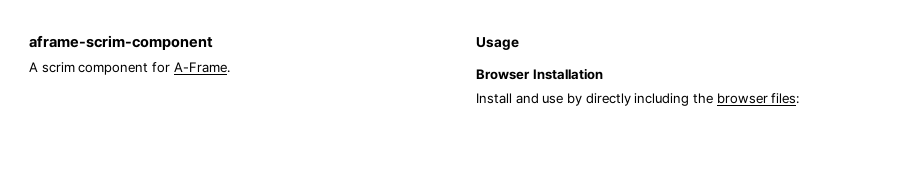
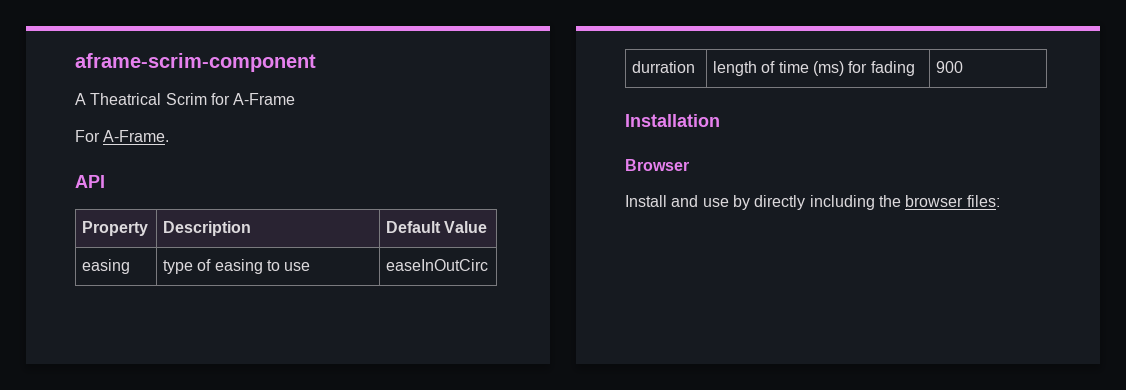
[41,62,230,75] [476,37,519,50] scrim component for A-Frame. // Usage -> [90,93,296,105] [75,130,170,142] [75,175,105,188] [82,221,149,236] [163,221,252,236] [386,221,488,233] [82,259,131,274] [163,259,311,274] [386,259,489,271] [632,61,696,73] [713,61,915,76] [936,61,964,73] [625,114,720,127] Theatrical Scrim for A-Frame // For A-Frame. // API // Property | Description | Default Value // easing | type of easing to use | easeInOutCirc // durration | length of time (ms) for fading | 900 // Installation
[532,68,603,80] Installation -> (689, 165) none

